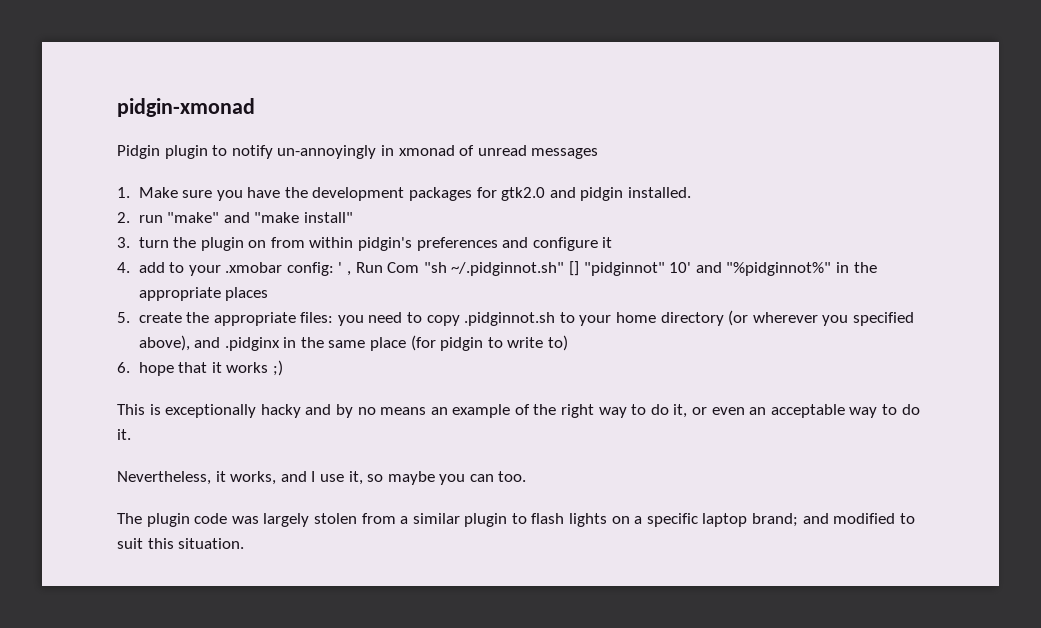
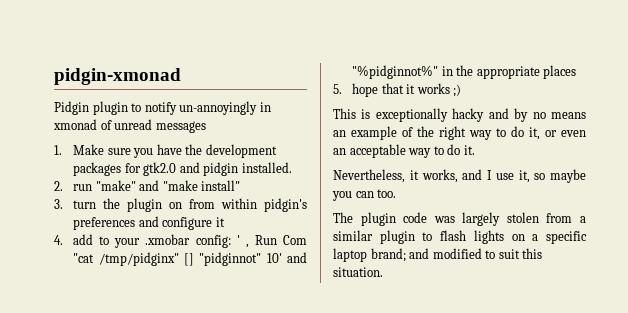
[423,262,565,276] "sh ~/.pidginnot.sh" -> [73,252,179,266] "cat /tmp/pidginx"
[138,310,914,326] [138,335,568,351] [117,362,130,373] create the appropriate files: you need to copy .pidginnot.sh to your home directory (or wherever you specified above), and .pidginx in the same place (for pidgin to write to) // 6. -> (342, 89) none

